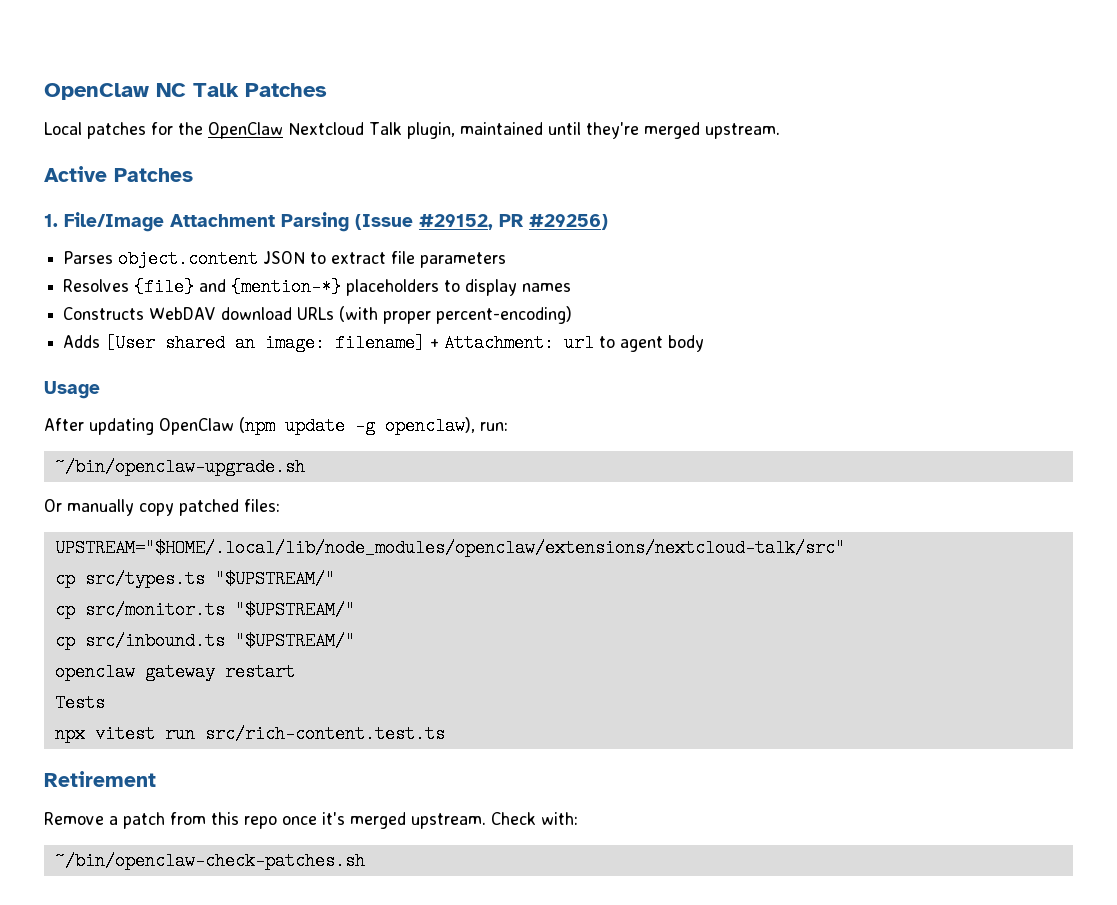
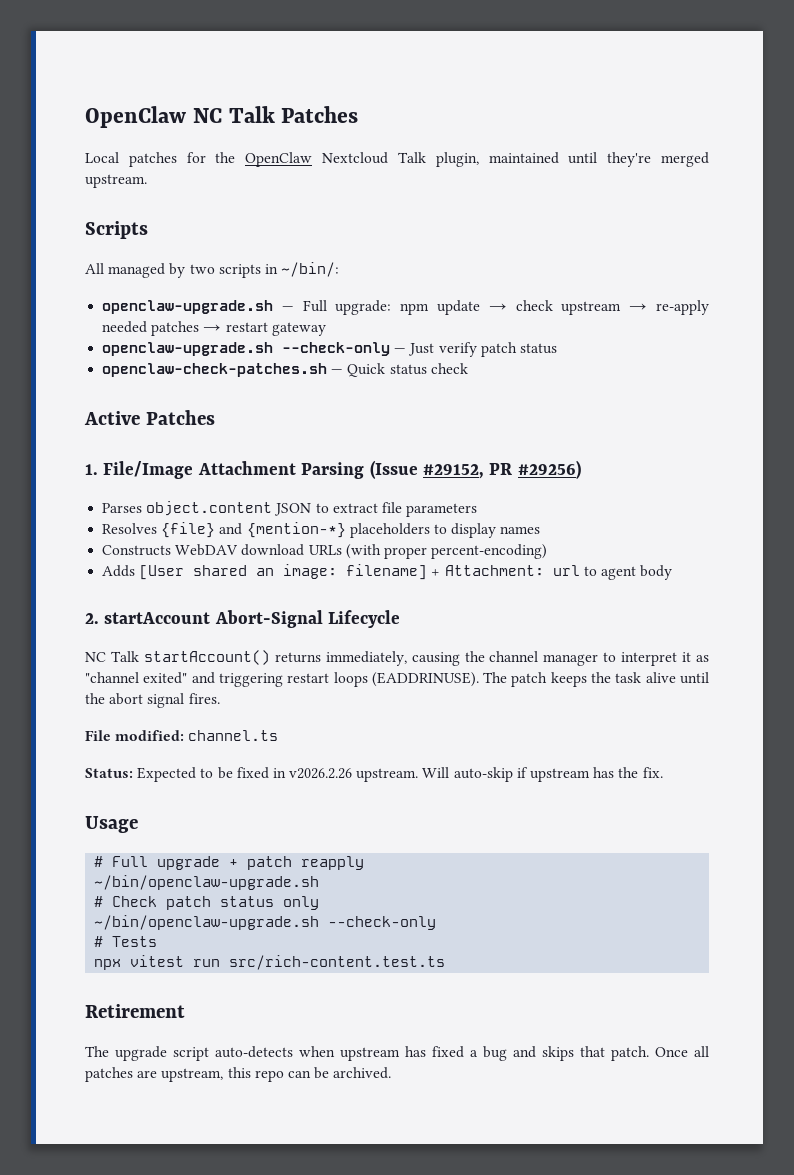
(780, 131) none -> [85,221,148,239] [85,262,340,278] [102,300,709,315] [102,321,326,336] [102,342,557,357] [102,363,468,377] // Scripts // All managed by two scripts in ~/bin/: // openclaw-upgrade.sh — Full upgrade: npm update → check upstream → re-apply needed patches → restart gateway // openclaw-upgrade.sh --check-only — Just verify patch status // openclaw-check-patches.sh — Quick status check
[44,381,100,399] [44,417,508,435] [54,458,305,476] [44,499,280,516] [54,539,845,557] [54,570,335,588] [54,601,355,619] [54,632,355,650] [54,663,295,681] Usage // After updating OpenClaw (npm update -g openclaw), run: // ~/bin/openclaw-upgrade.sh // Or manually copy patched files: // UPSTREAM="$HOME/.local/lib/node_modules/openclaw/extensions/nextcloud-talk/src" // cp src/types.ts "$UPSTREAM/" // cp src/monitor.ts "$UPSTREAM/" // cp src/inbound.ts "$UPSTREAM/" // openclaw gateway restart // -> [85,610,401,628] [85,650,709,666] [85,672,709,687] [85,693,220,708] [85,730,279,741] [85,767,663,782] [85,816,138,833] [94,856,365,870] [94,875,320,890] [94,896,320,910] [94,915,437,930] [94,936,104,947] 2. startAccount Abort-Signal Lifecycle // NC Talk startAccount() returns immediately, causing the channel manager to interpret it as "channel exited" and triggering restart loops (EADDRINUSE). The patch keeps the task alive until the abort signal fires. // File modified: channel.ts // Status: Expected to be fixed in v2026.2.26 upstream. Will auto-skip if upstream has the fix. // Usage // # Full upgrade + patch reapply // ~/bin/openclaw-upgrade.sh // # Check patch status only // ~/bin/openclaw-upgrade.sh --check-only // #
[44,812,578,829] [54,852,365,870] Remove a patch from this repo once it's merged upstream. Check with: // ~/bin/openclaw-check-patches.sh -> [85,1046,709,1061] [85,1067,392,1082] The upgrade script auto-detects when upstream has fixed a bug and skips that patch. Once all patches are upstream, this repo can be archived.

